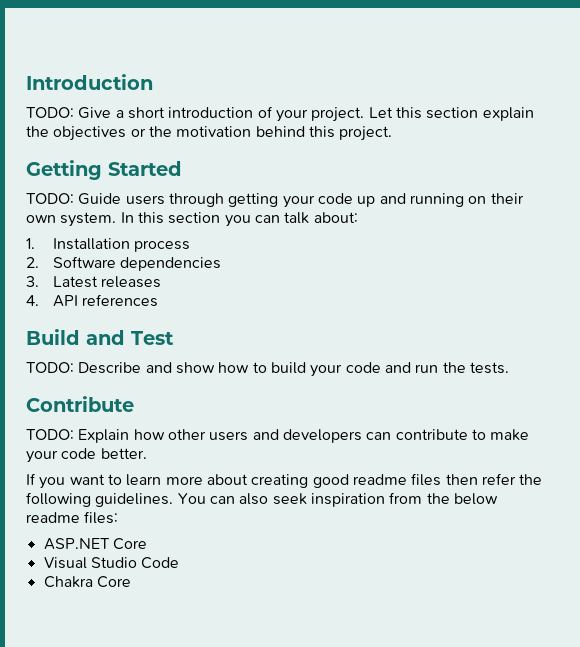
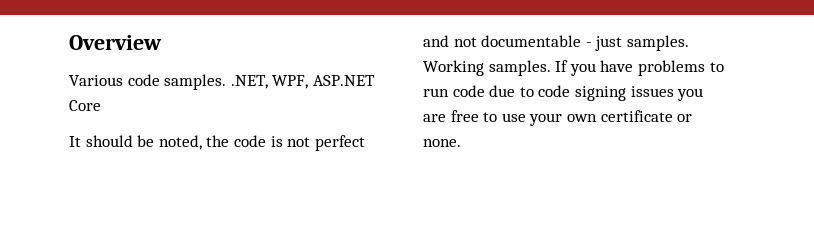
[26,74,153,90] [26,106,534,122] [26,126,393,141] [26,160,182,180] [26,193,524,208] [26,212,358,227] [26,238,191,252] [26,256,222,271] [26,276,162,288] [26,294,159,307] [26,329,174,345] [26,362,509,377] [26,396,134,412] [26,429,530,443] [26,448,147,463] [26,473,543,489] [26,492,498,507] [26,511,119,524] [43,538,147,550] [43,557,180,569] [43,576,131,588] Introduction // TODO: Give a short introduction of your project. Let this section explain the objectives or the motivation behind this project. // Getting Started // TODO: Guide users through getting your code up and running on their own system. In this section you can talk about: // 1. Installation process // 2. Software dependencies // 3. Latest releases // 4. API references // Build and Test // TODO: Describe and show how to build your code and run the tests. // Contribute // TODO: Explain how other users and developers can contribute to make your code better. // If you want to learn more about creating good readme files then refer the following guidelines. You can also seek inspiration from the below readme files: // ASP.NET Core // Visual Studio Code // Chakra Core -> [69,35,162,50] [69,74,375,90] [69,100,101,111] [69,135,365,151] [423,35,689,51] [423,60,724,76] [423,85,704,101] [423,110,693,126] [423,139,461,147] Overview // Various code samples. .NET, WPF, ASP.NET Core // It should be noted, the code is not perfect and not documentable - just samples. Working samples. If you have problems to run code due to code signing issues you are free to use your own certificate or none.

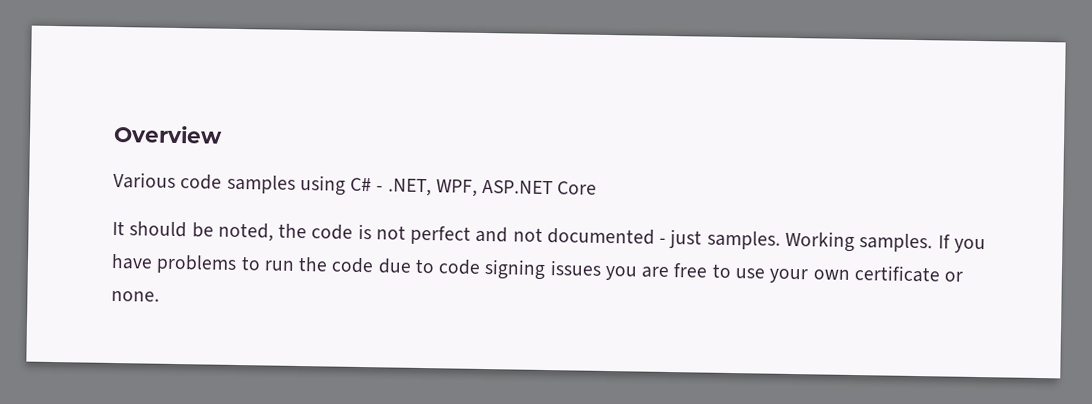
[164,74,227,90] samples. -> [226,174,384,196] samples using C# -
[481,35,582,47] documentable -> [546,228,655,245] documented
(449, 92) none -> [298,256,329,272] the

